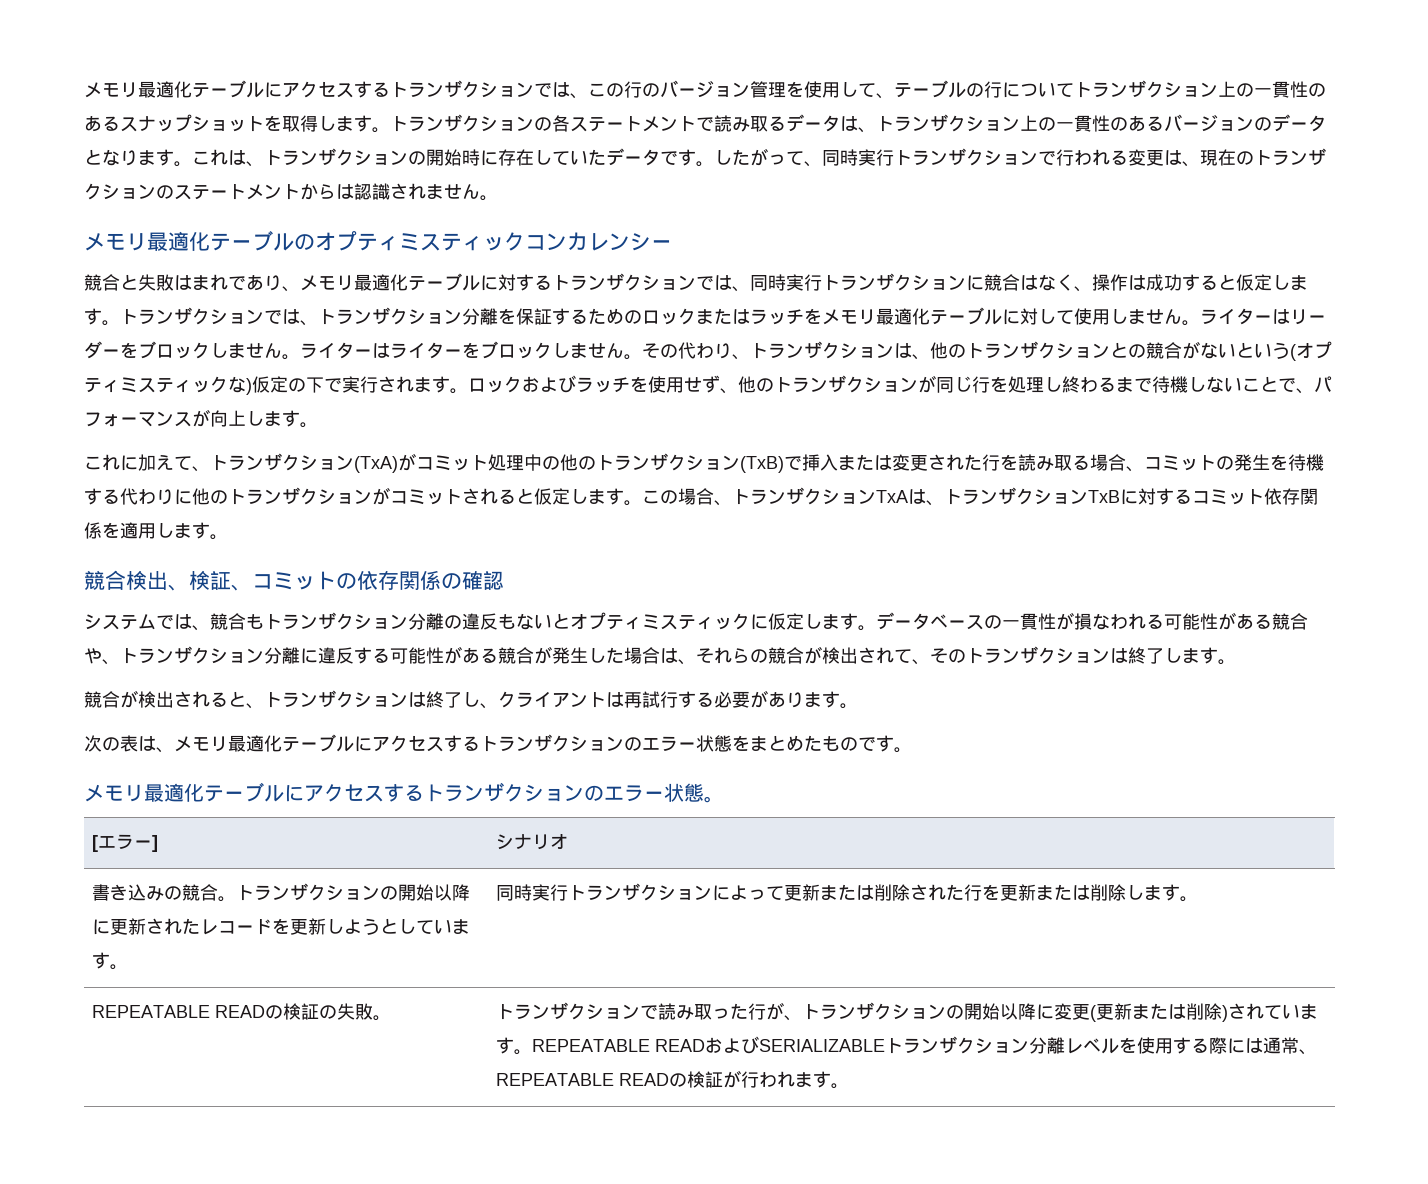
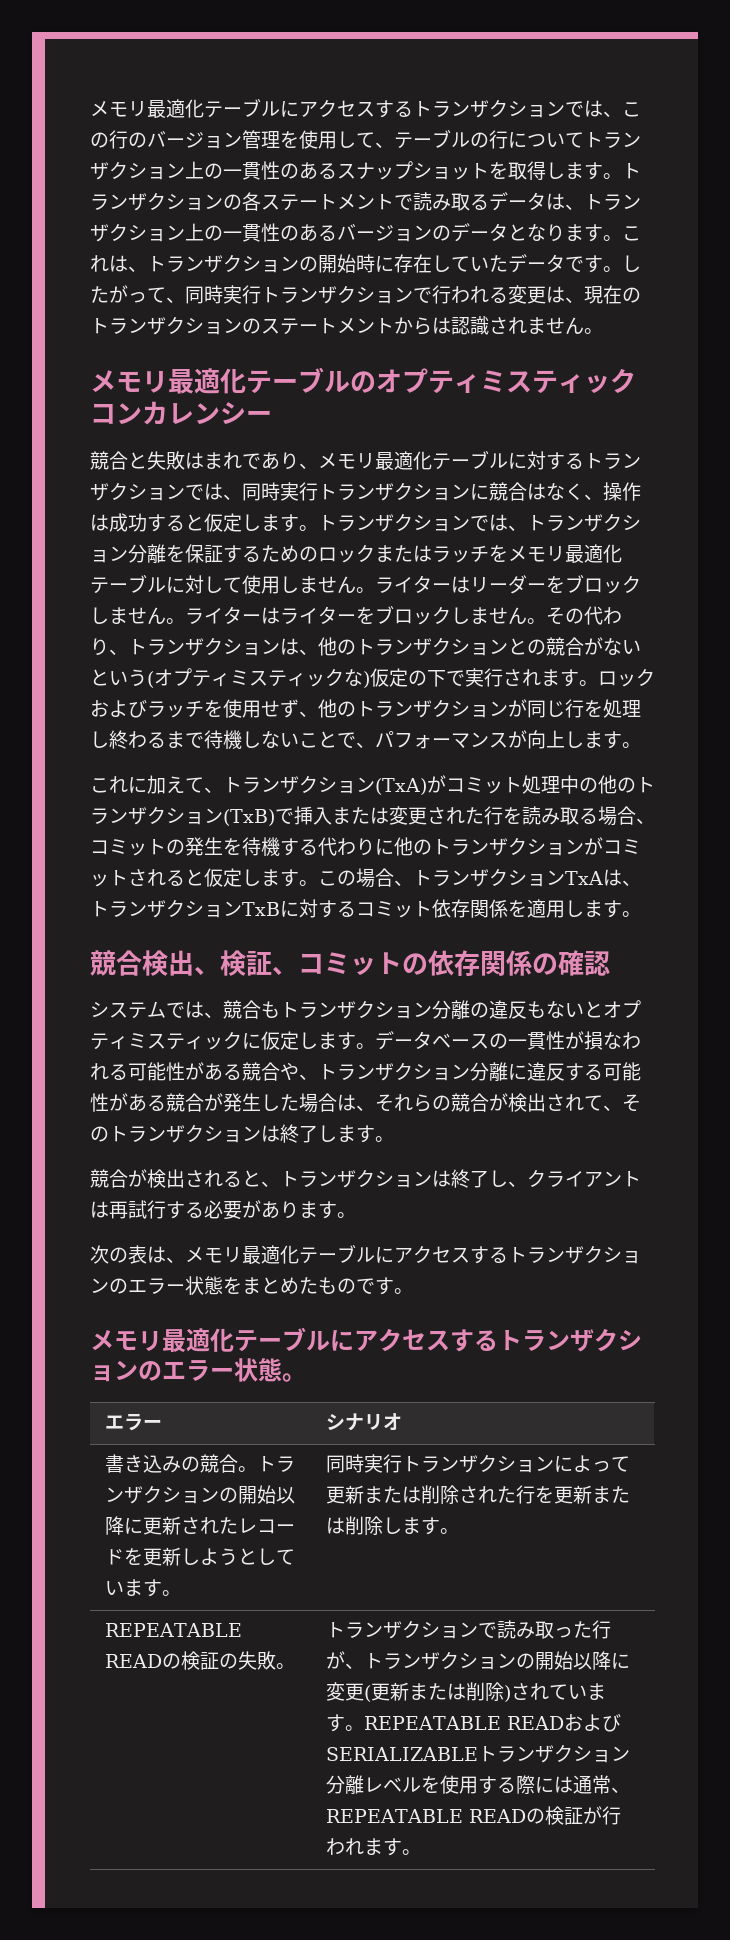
[92,834,159,852] [エラー] -> [105,1413,163,1431] エラー

